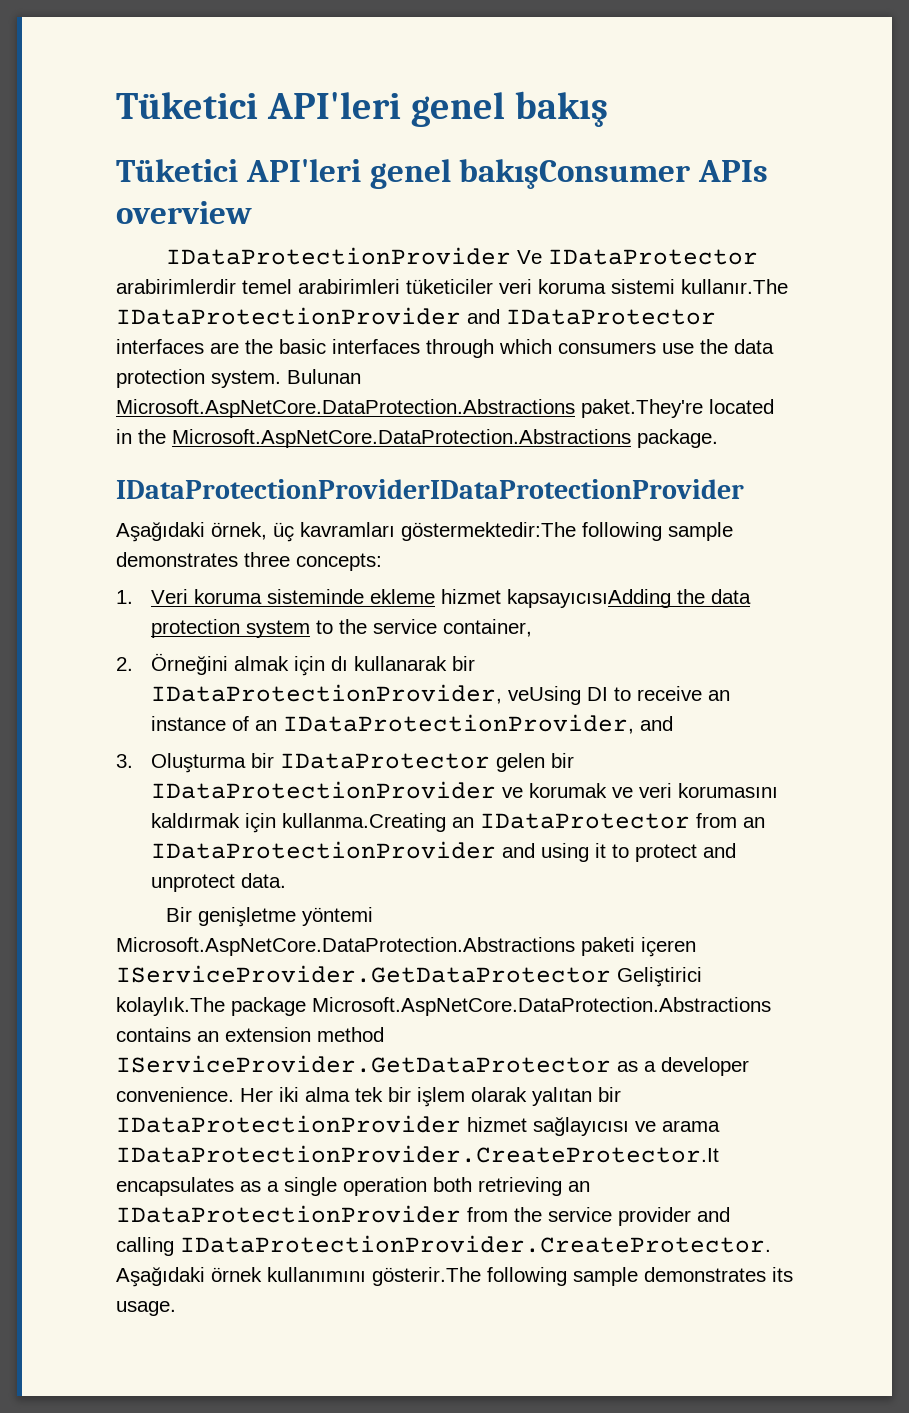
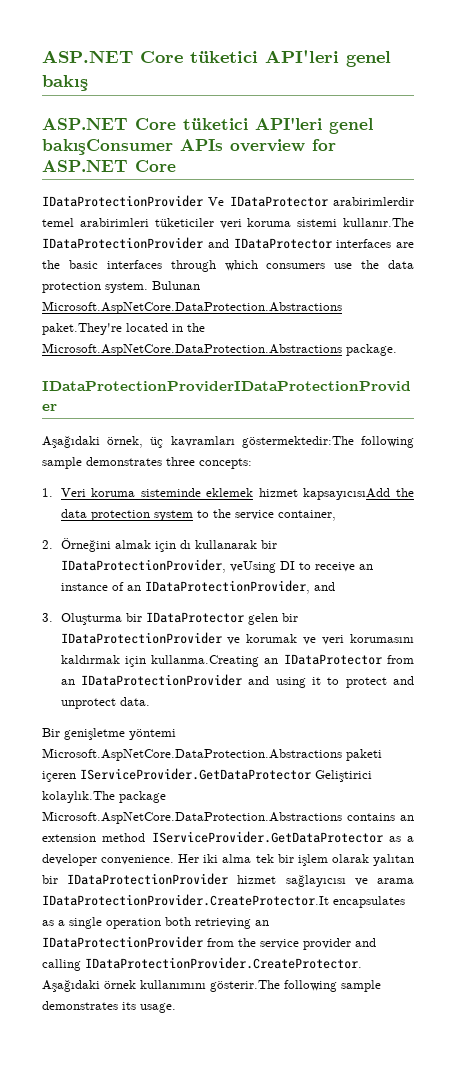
[116,92,258,119] Tüketici -> [42,50,258,63] ASP.NET Core tüketici
[116,159,238,182] Tüketici -> [42,118,248,130] ASP.NET Core tüketici
(252, 212) none -> [312,139,336,151] [42,160,176,172] for ASP.NET Core
[370,589,672,608] ekleme hizmet kapsayıcısıAdding -> [206,488,391,500] eklemek hizmet kapsayıcısıAdd

